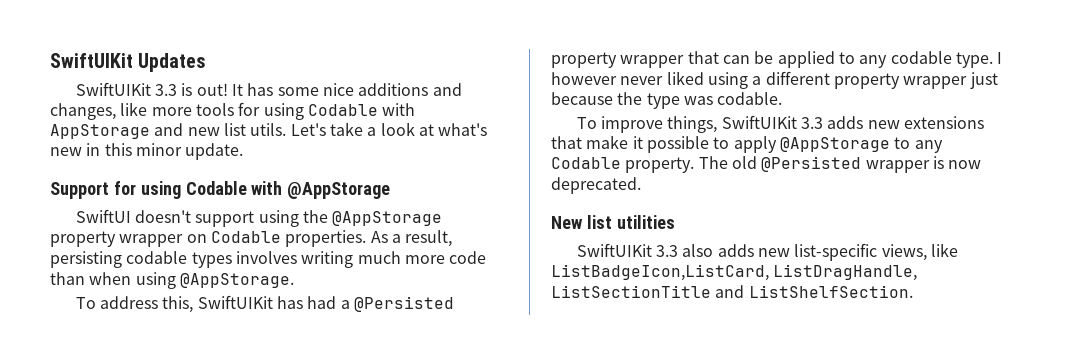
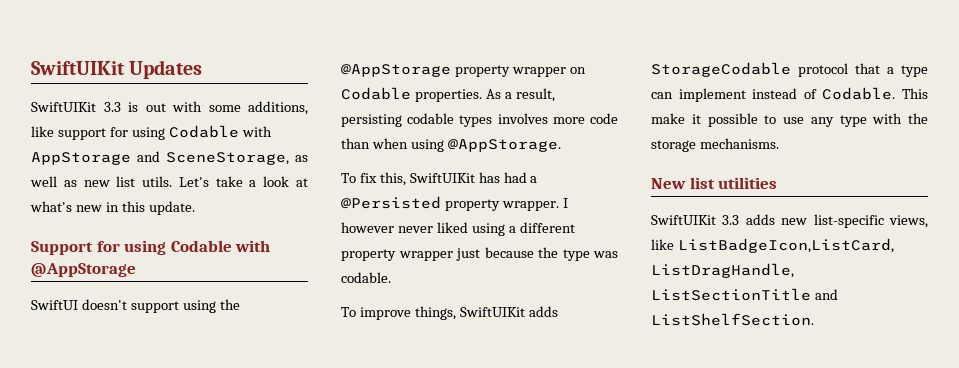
[196,83,462,96] [50,102,234,120] out! It has some nice additions and changes, like more tools -> [145,101,308,115] [31,126,106,140] out with some additions, like support
(184, 129) none -> [166,152,308,165] [30,176,77,187] SceneStorage, as well as
[135,143,182,156] minor -> (145, 206) none
[301,251,401,268] writing much -> (548, 118) none
[100,296,159,309] address -> [359,173,377,183] fix
[620,51,993,68] wrapper that can be applied to any codable type. -> [501,201,559,211] wrapper.
[801,116,985,129] [551,135,943,153] [551,156,982,173] [551,177,641,194] 3.3 adds new extensions that make it possible to apply @AppStorage to any Codable property. The old @Persisted wrapper is now deprecated. -> [528,306,558,317] [651,62,928,77] [651,87,928,102] [651,113,928,127] [651,138,779,152] adds StorageCodable protocol that a type can implement instead of Codable. This make it possible to use any type with the storage mechanisms.
[682,244,714,257] also -> (740, 220) none

